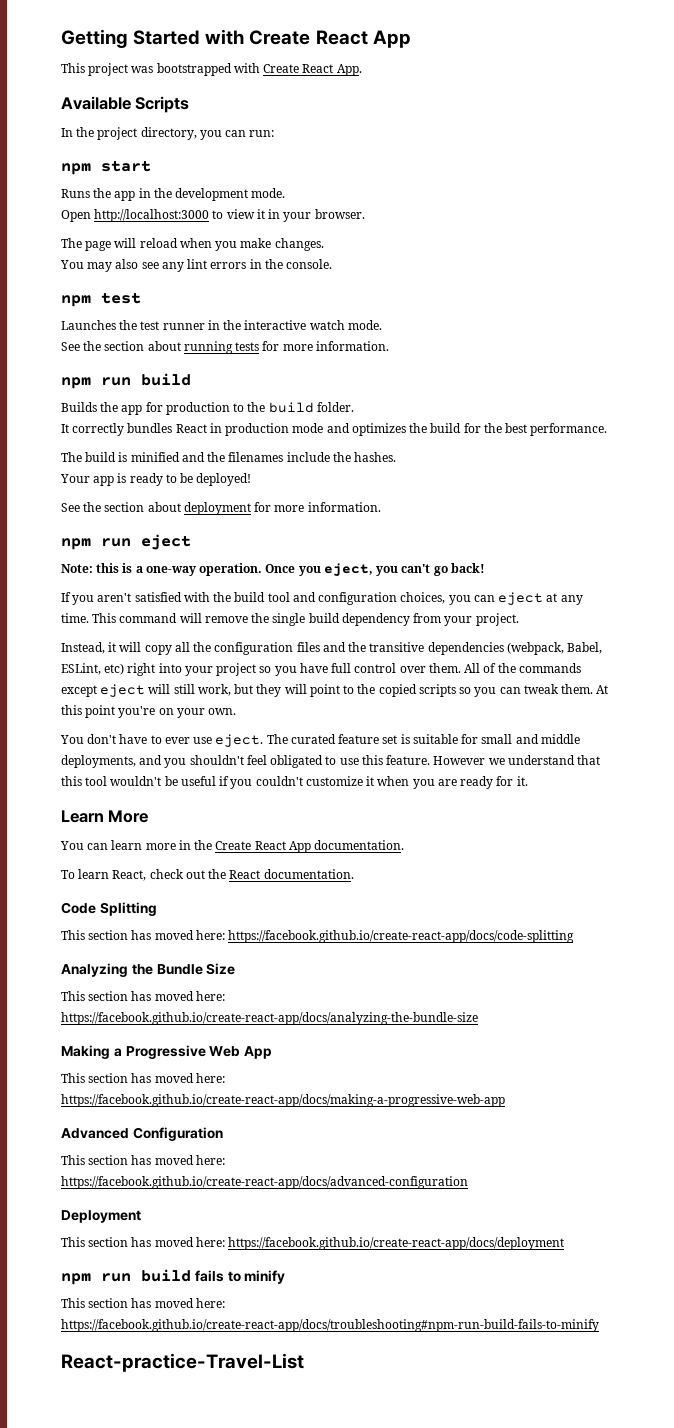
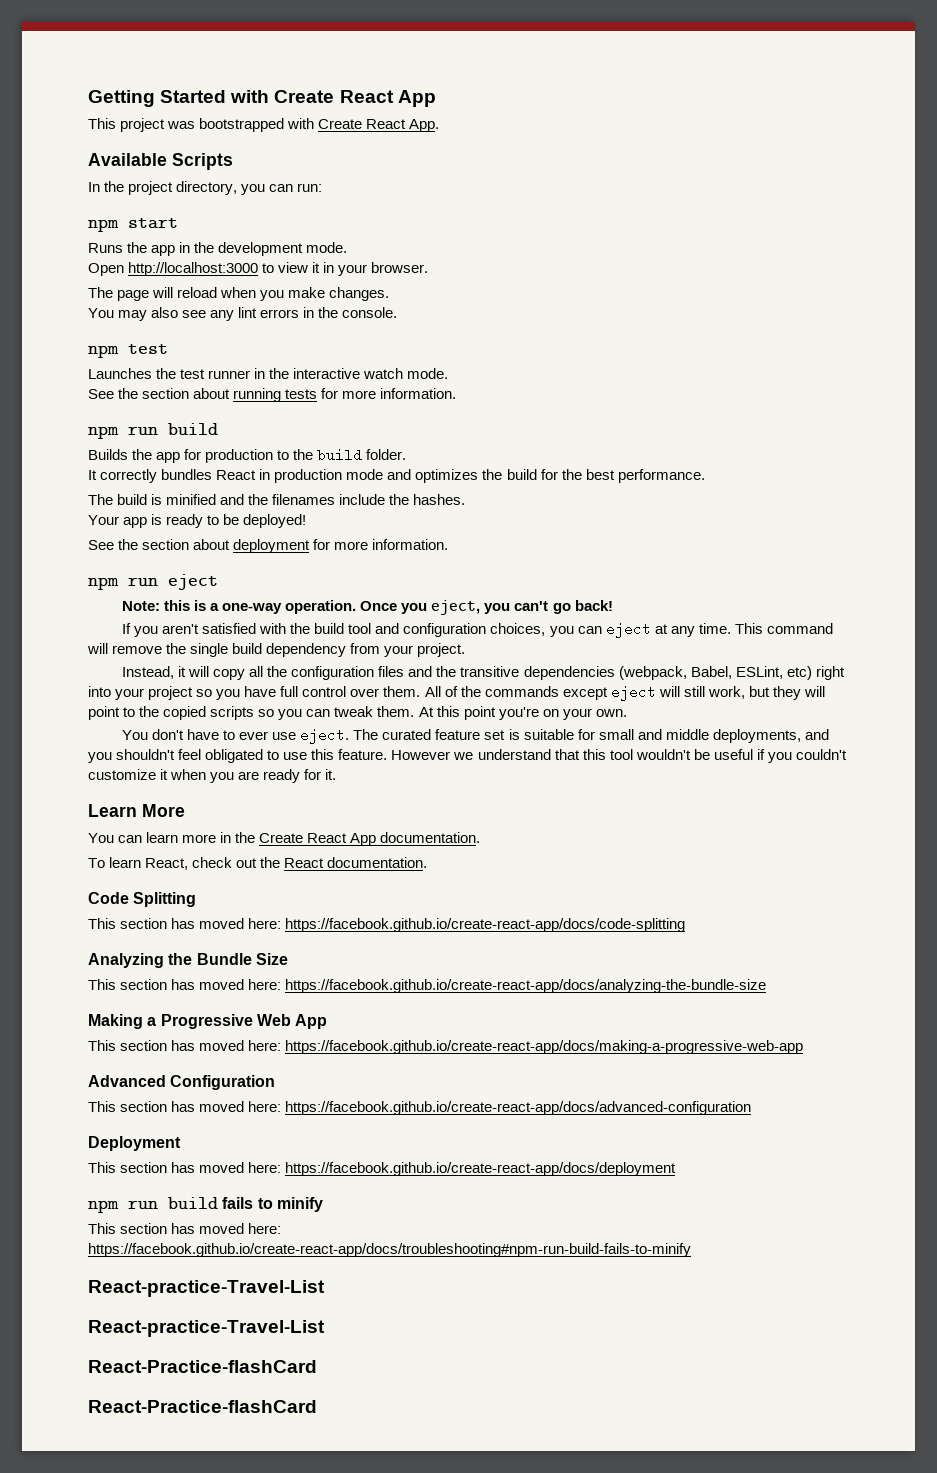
(304, 1362) none -> [88,1320,325,1337] [88,1360,317,1373] [88,1400,317,1413] // React-practice-Travel-List // React-Practice-flashCard // React-Practice-flashCard

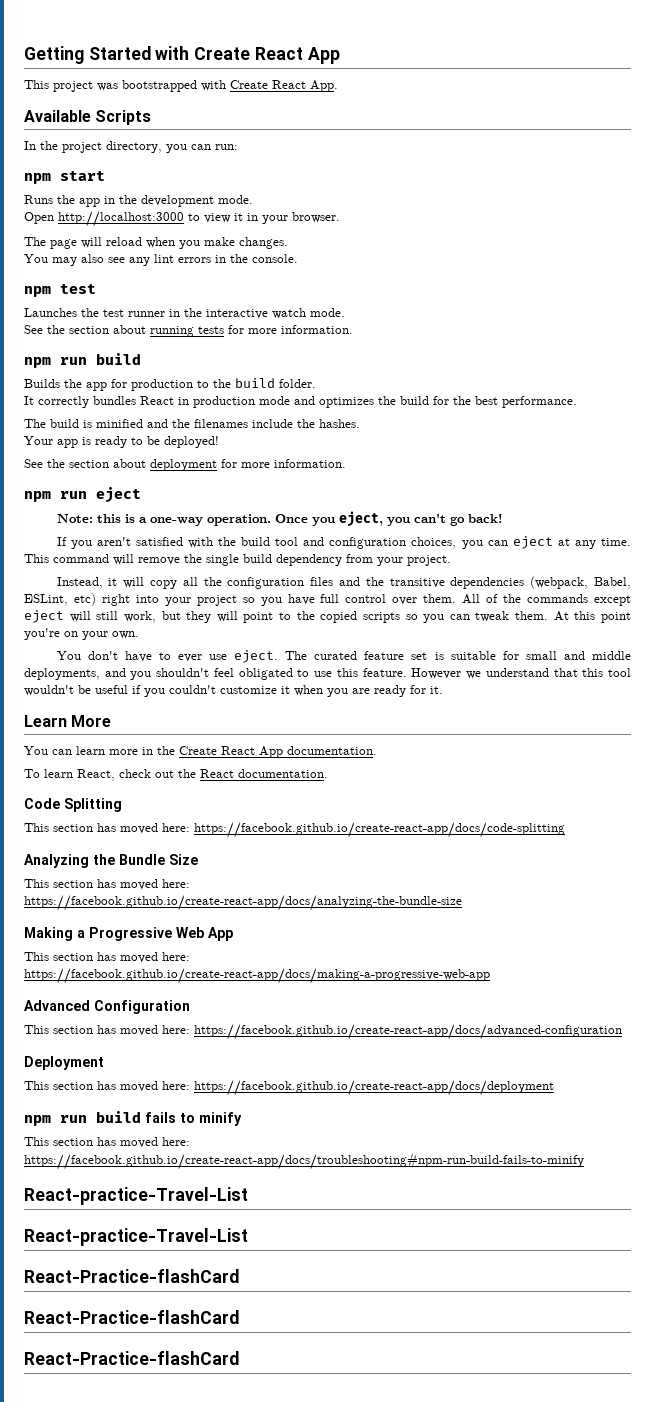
(317, 1406) none -> [24,1351,239,1365] // React-Practice-flashCard

